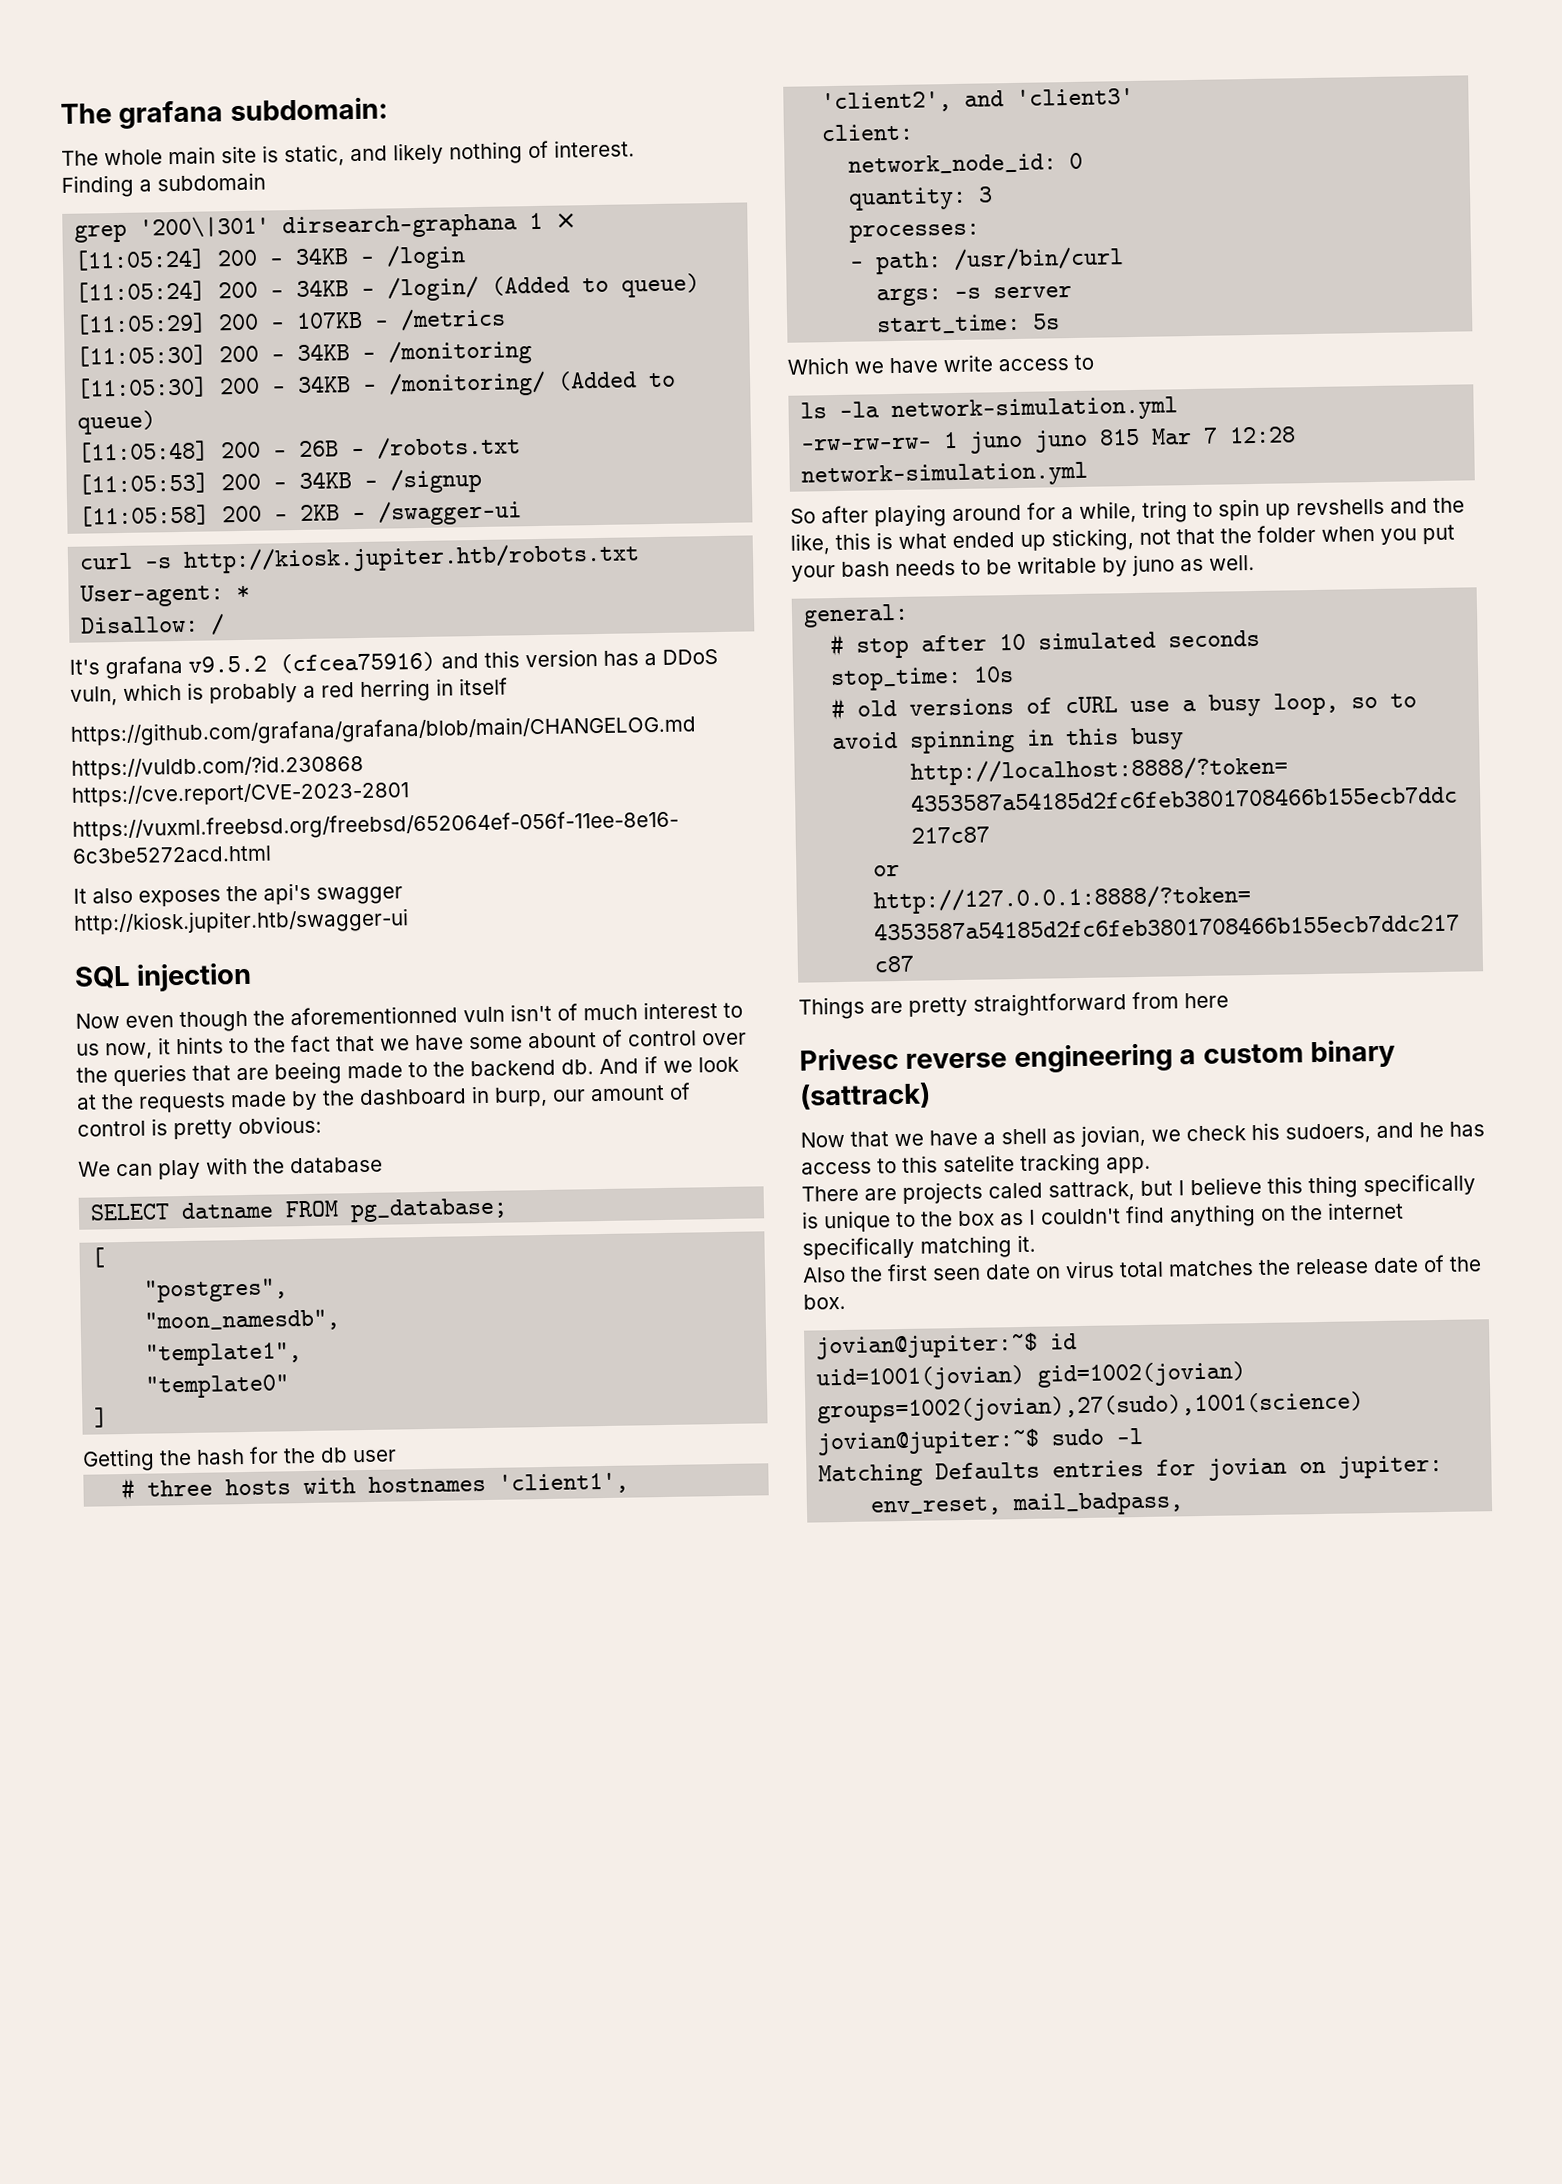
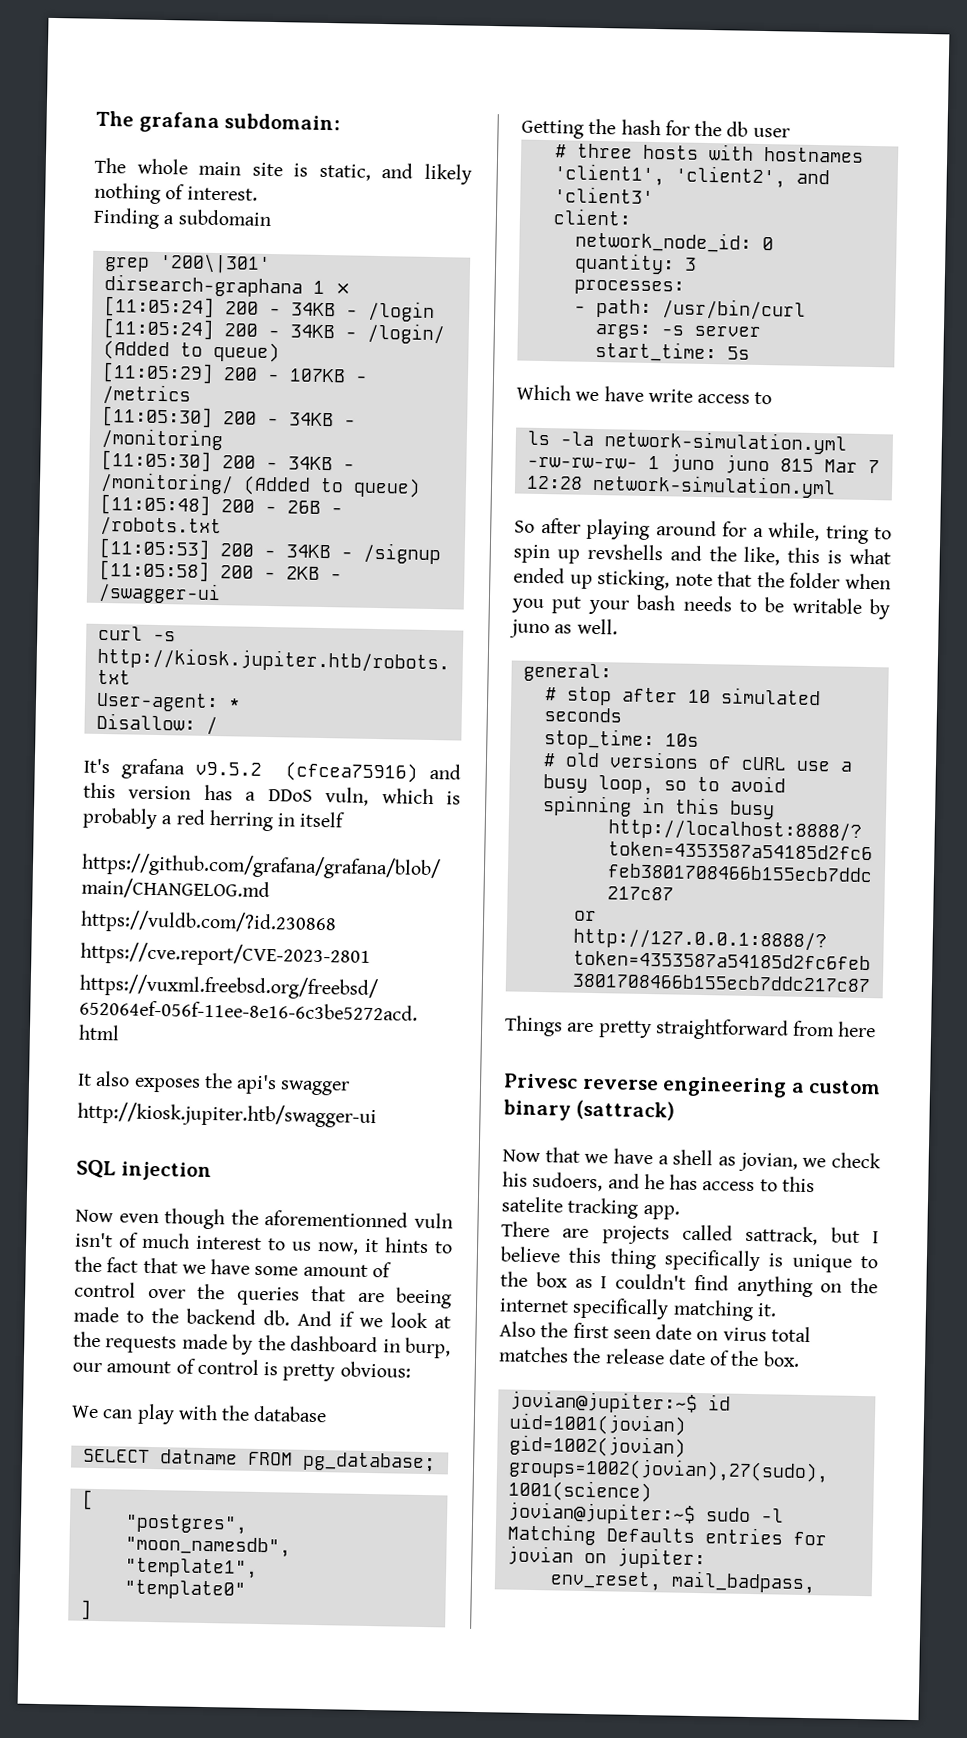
[527,1032,597,1049] abount -> [302,1263,368,1277] amount
[1139,529,1171,545] not -> [674,573,713,587] note
[988,1182,1043,1199] caled -> [682,1224,733,1241] called

